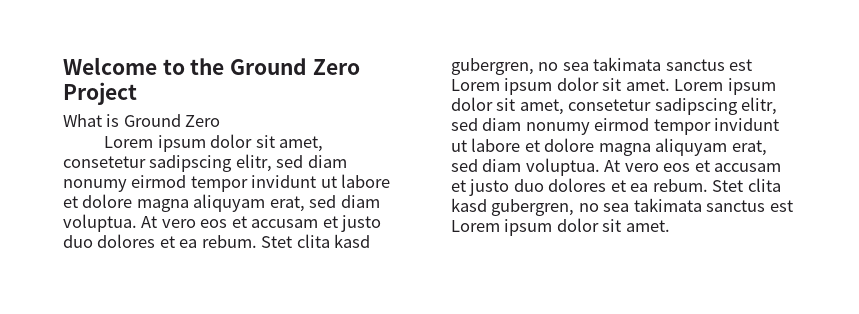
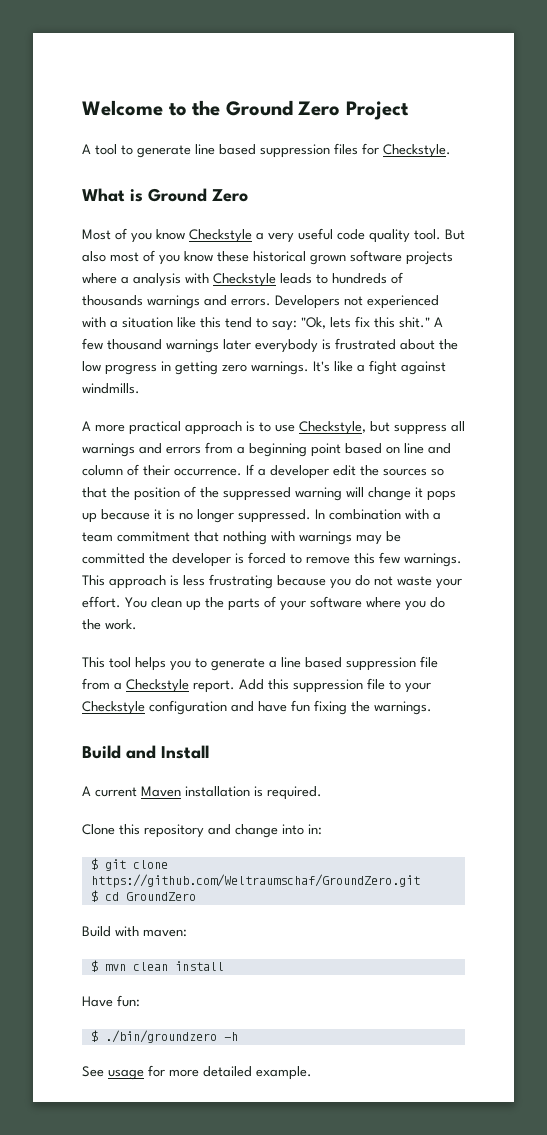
[63,114,221,127] [104,134,324,152] [63,154,347,172] [63,174,391,192] [63,194,380,212] [63,214,382,232] [63,234,371,248] [451,57,753,75] [451,77,776,95] [451,97,778,115] [451,118,780,135] [451,138,767,156] [451,158,782,176] [451,178,781,196] [451,198,793,216] [451,218,670,236] What is Ground Zero // Lorem ipsum dolor sit amet, consetetur sadipscing elitr, sed diam nonumy eirmod tempor invidunt ut labore et dolore magna aliquyam erat, sed diam voluptua. At vero eos et accusam et justo duo dolores et ea rebum. Stet clita kasd gubergren, no sea takimata sanctus est Lorem ipsum dolor sit amet. Lorem ipsum dolor sit amet, consetetur sadipscing elitr, sed diam nonumy eirmod tempor invidunt ut labore et dolore magna aliquyam erat, sed diam voluptua. At vero eos et accusam et justo duo dolores et ea rebum. Stet clita kasd gubergren, no sea takimata sanctus est Lorem ipsum dolor sit amet. -> [82,143,451,158] [82,188,248,202] [82,228,465,243] [82,250,453,265] [82,272,403,287] [82,295,439,309] [82,316,443,331] [82,338,458,353] [82,360,446,375] [82,383,140,394] [82,421,465,435] [82,442,451,457] [82,464,444,479] [82,486,456,501] [82,509,441,523] [82,531,401,545] [82,552,462,567] [82,574,462,589] [82,596,445,611] [82,619,137,630] [82,656,438,671] [82,678,431,693] [82,700,432,715] [82,745,209,759] [82,786,322,800] [82,824,322,838] [90,858,168,871] [90,874,420,888] [90,890,196,902] [82,926,187,937] [90,960,224,972] [82,995,140,1007] [90,1030,238,1043] [82,1065,312,1080] A tool to generate line based suppression files for Checkstyle. // What is Ground Zero // Most of you know Checkstyle a very useful code quality tool. But also most of you know these historical grown software projects where a analysis with Checkstyle leads to hundreds of thousands warnings and errors. Developers not experienced with a situation like this tend to say: "Ok, lets fix this shit." A few thousand warnings later everybody is frustrated about the low progress in getting zero warnings. It's like a fight against windmills. // A more practical approach is to use Checkstyle, but suppress all warnings and errors from a beginning point based on line and column of their occurrence. If a developer edit the sources so that the position of the suppressed warning will change it pops up because it is no longer suppressed. In combination with a team commitment that nothing with warnings may be committed the developer is forced to remove this few warnings. This approach is less frustrating because you do not waste your effort. You clean up the parts of your software where you do the work. // This tool helps you to generate a line based suppression file from a Checkstyle report. Add this suppression file to your Checkstyle configuration and have fun fixing the warnings. // Build and Install // A current Maven installation is required. // Clone this repository and change into in: // $ git clone https://github.com/Weltraumschaf/GroundZero.git // $ cd GroundZero // Build with maven: // $ mvn clean install // Have fun: // $ ./bin/groundzero -h // See usage for more detailed example.

